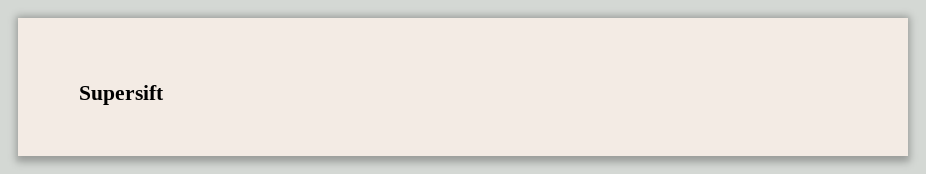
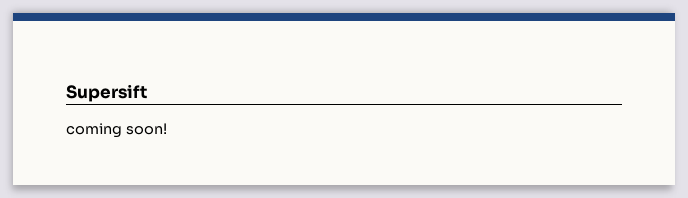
(164, 95) none -> [66,123,167,138] // coming soon!

